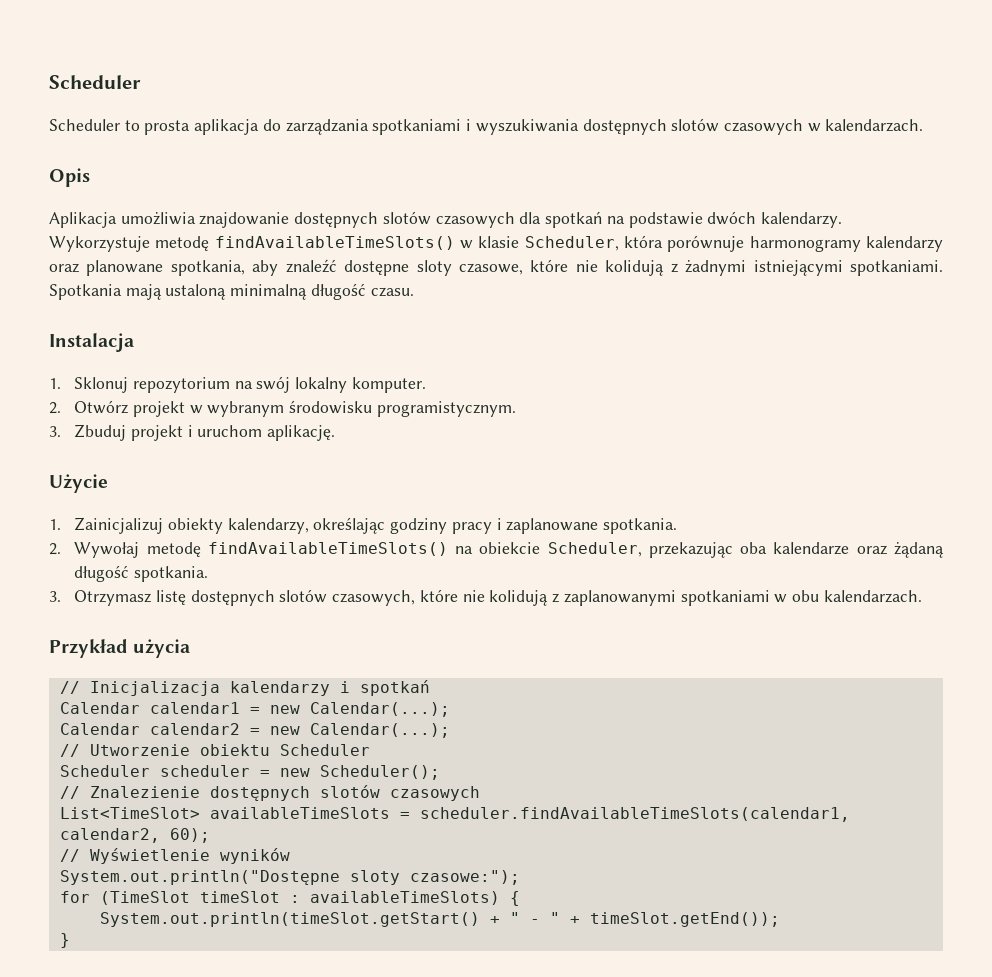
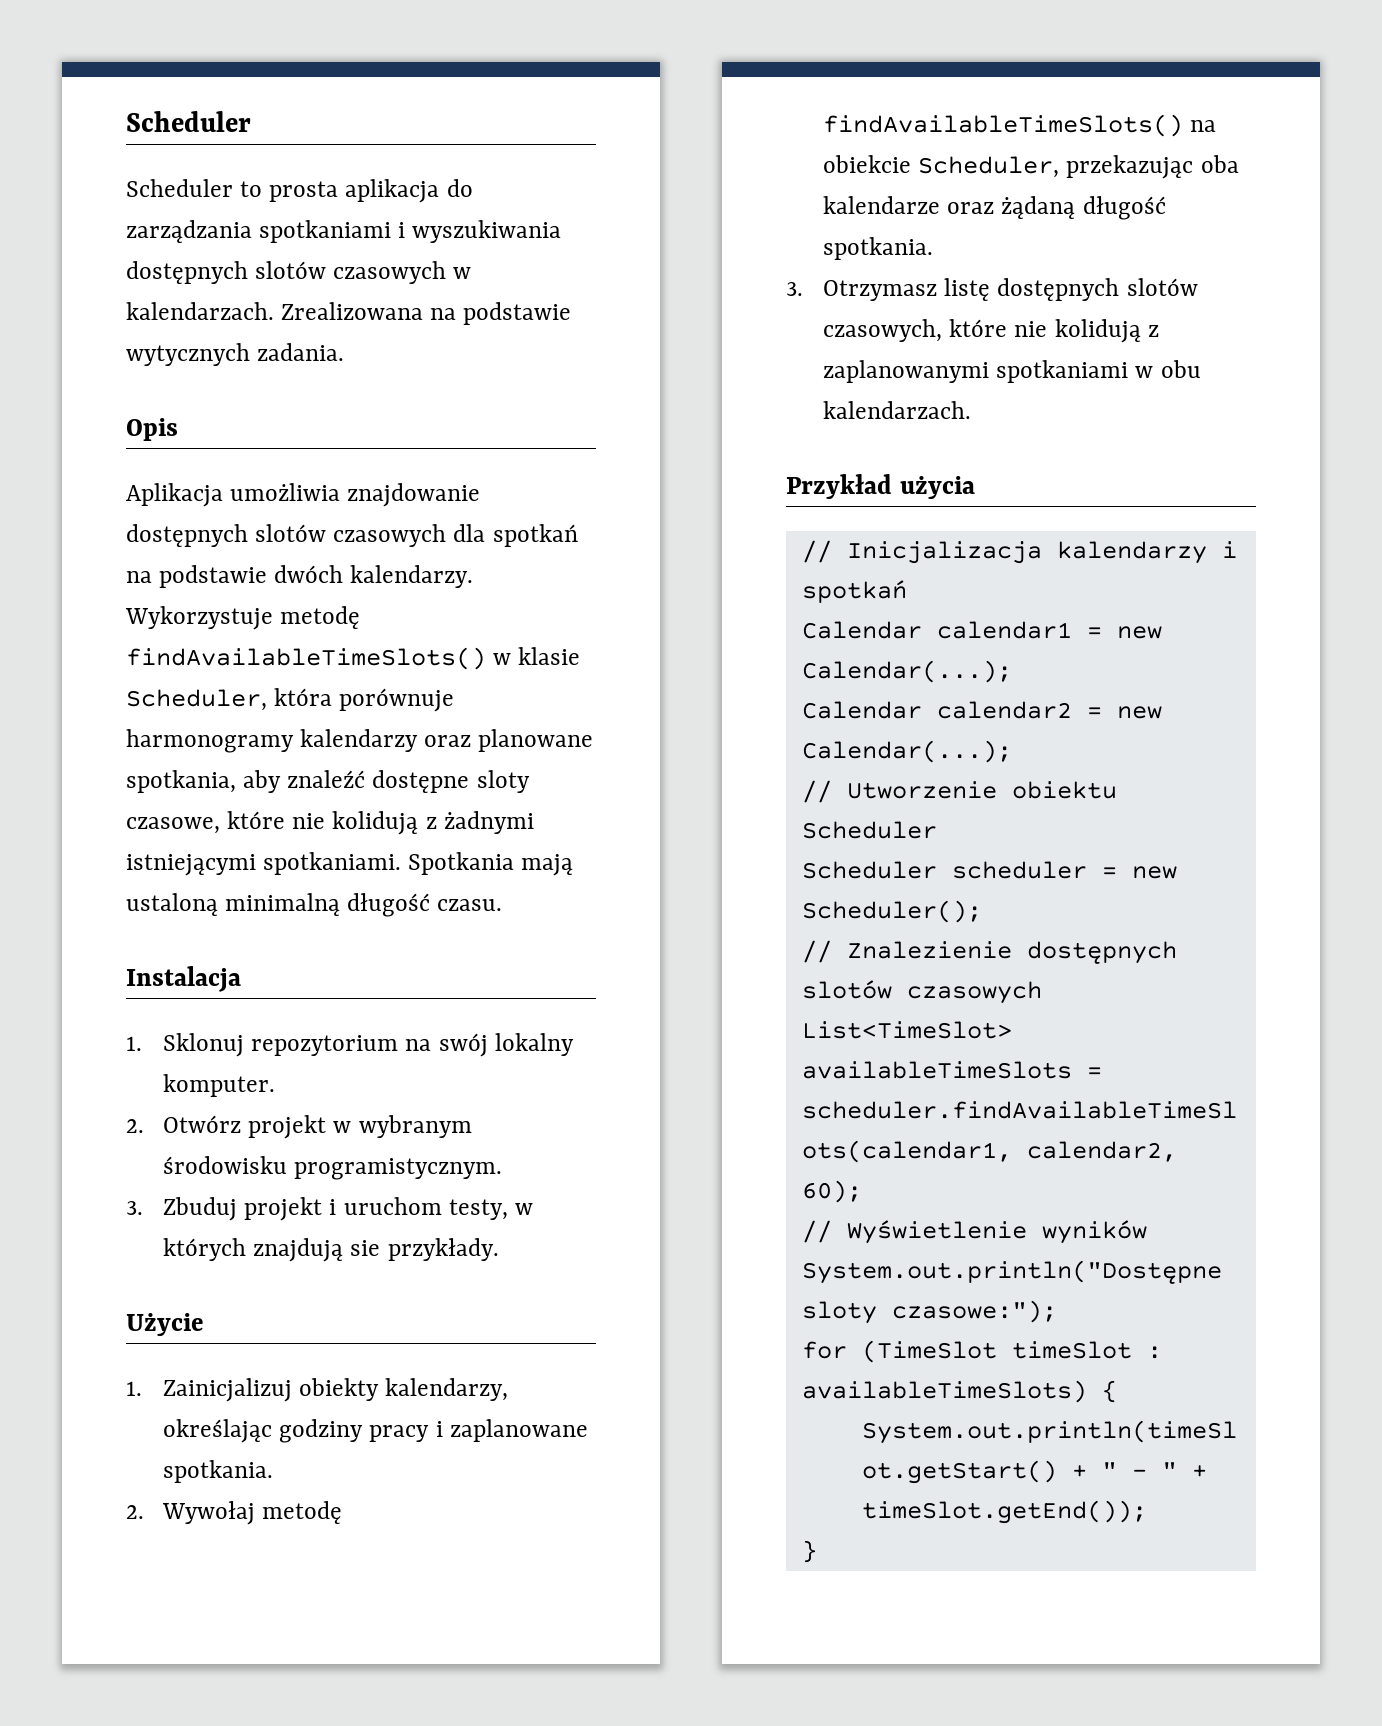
(924, 125) none -> [281,302,572,325] [126,343,345,366] Zrealizowana na podstawie wytycznych zadania.
[267,425,336,441] aplikację. -> [448,1199,533,1220] [163,1238,499,1262] testy, w których znajdują sie przykłady.

